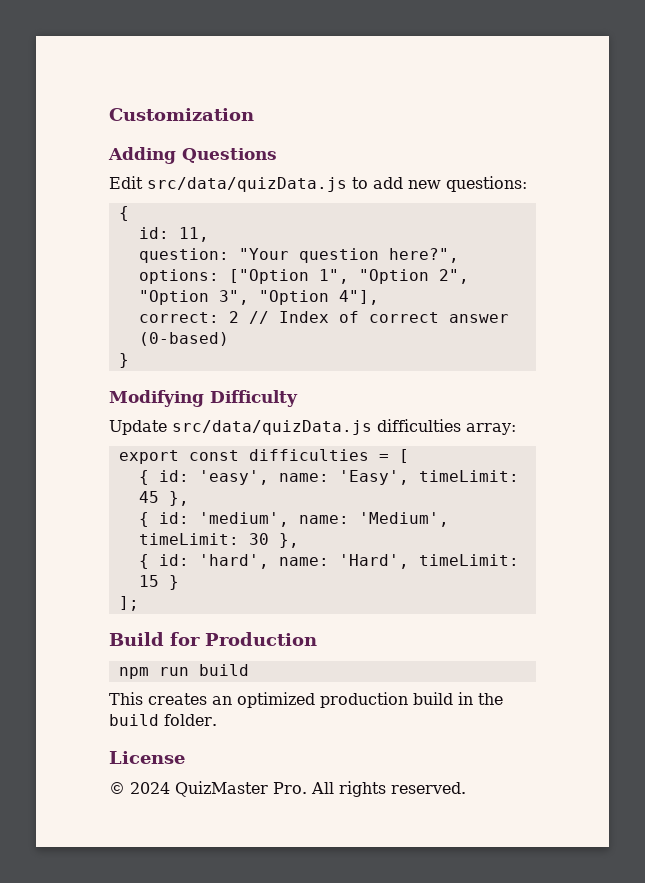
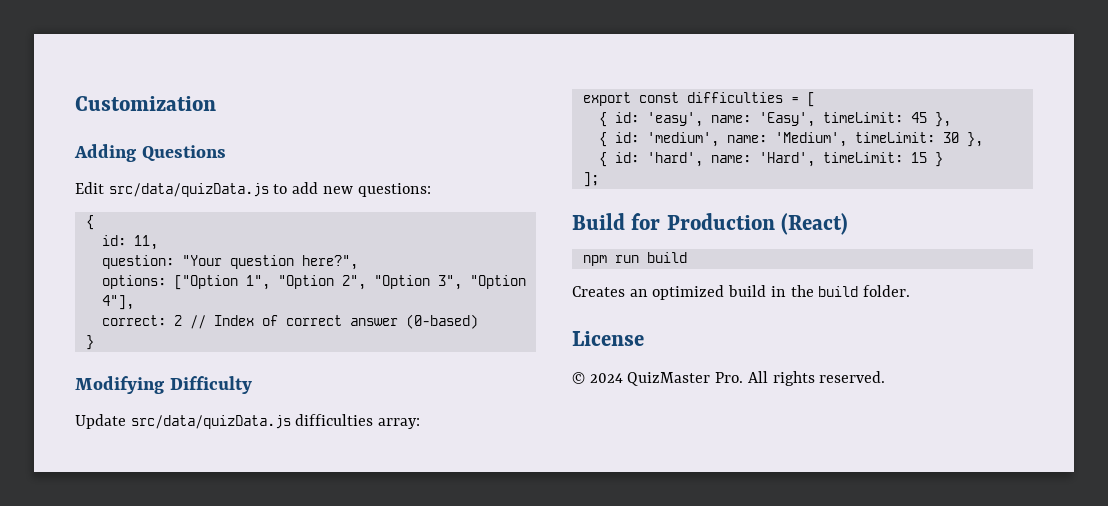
(317, 639) none -> [781,213,849,235] (React)
[109,692,207,705] This creates -> [572,286,625,297] Creates
[320,692,408,708] production -> (725, 292) none

